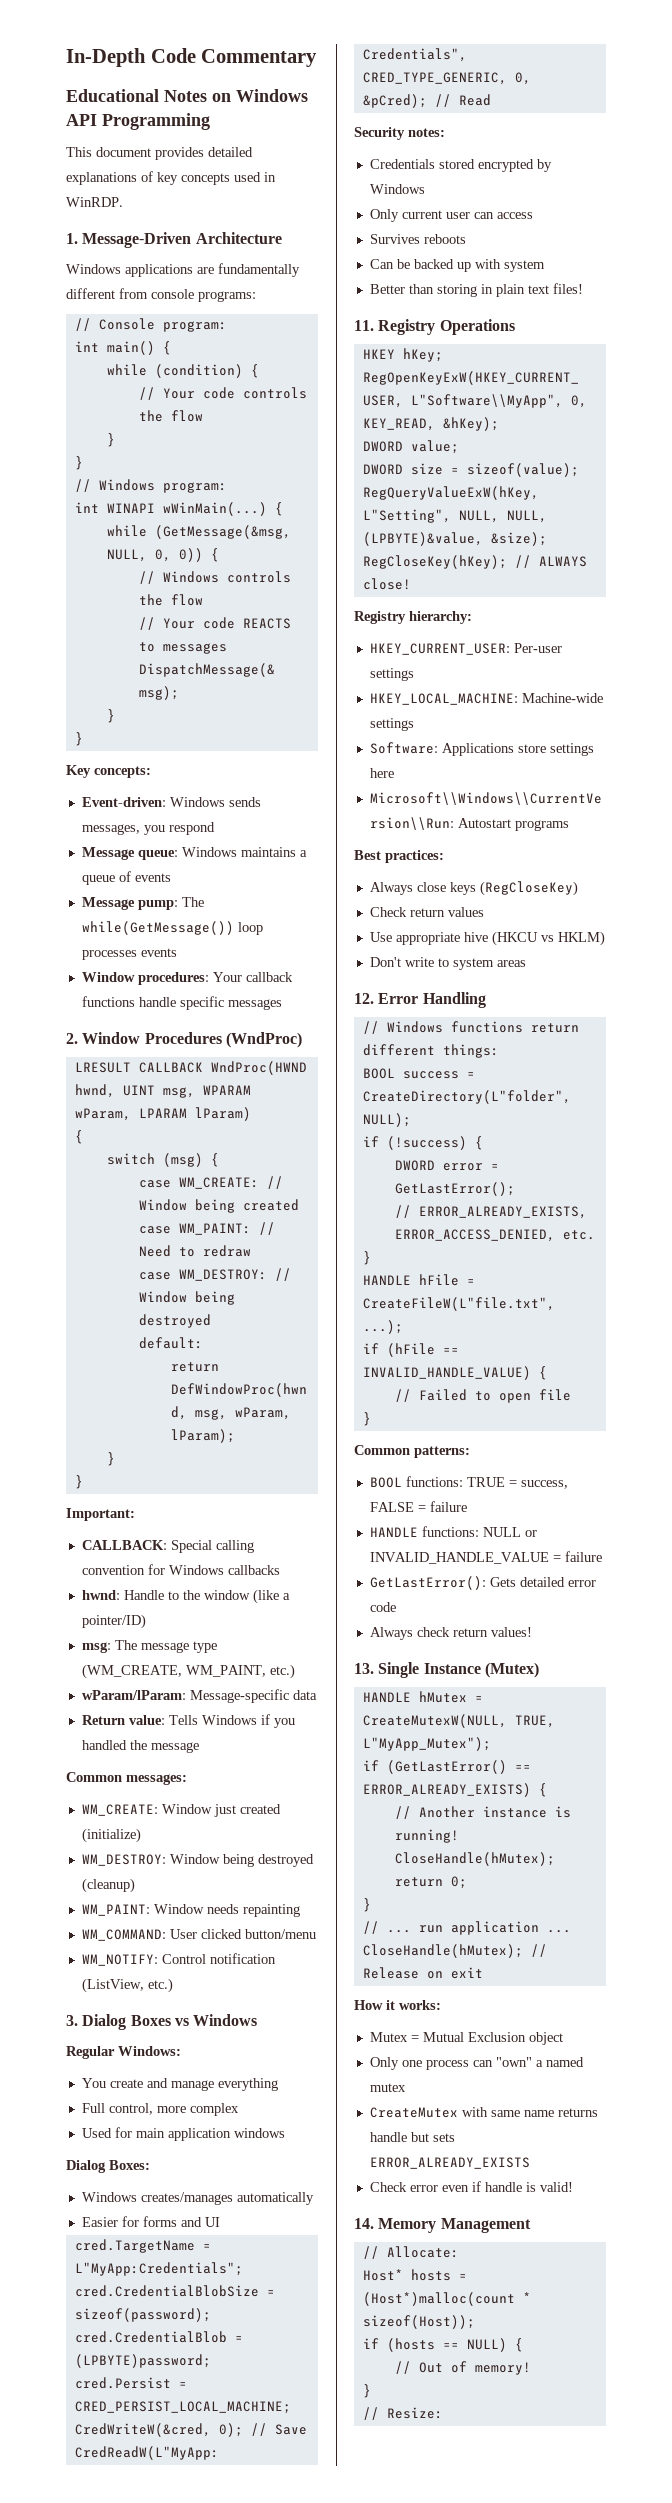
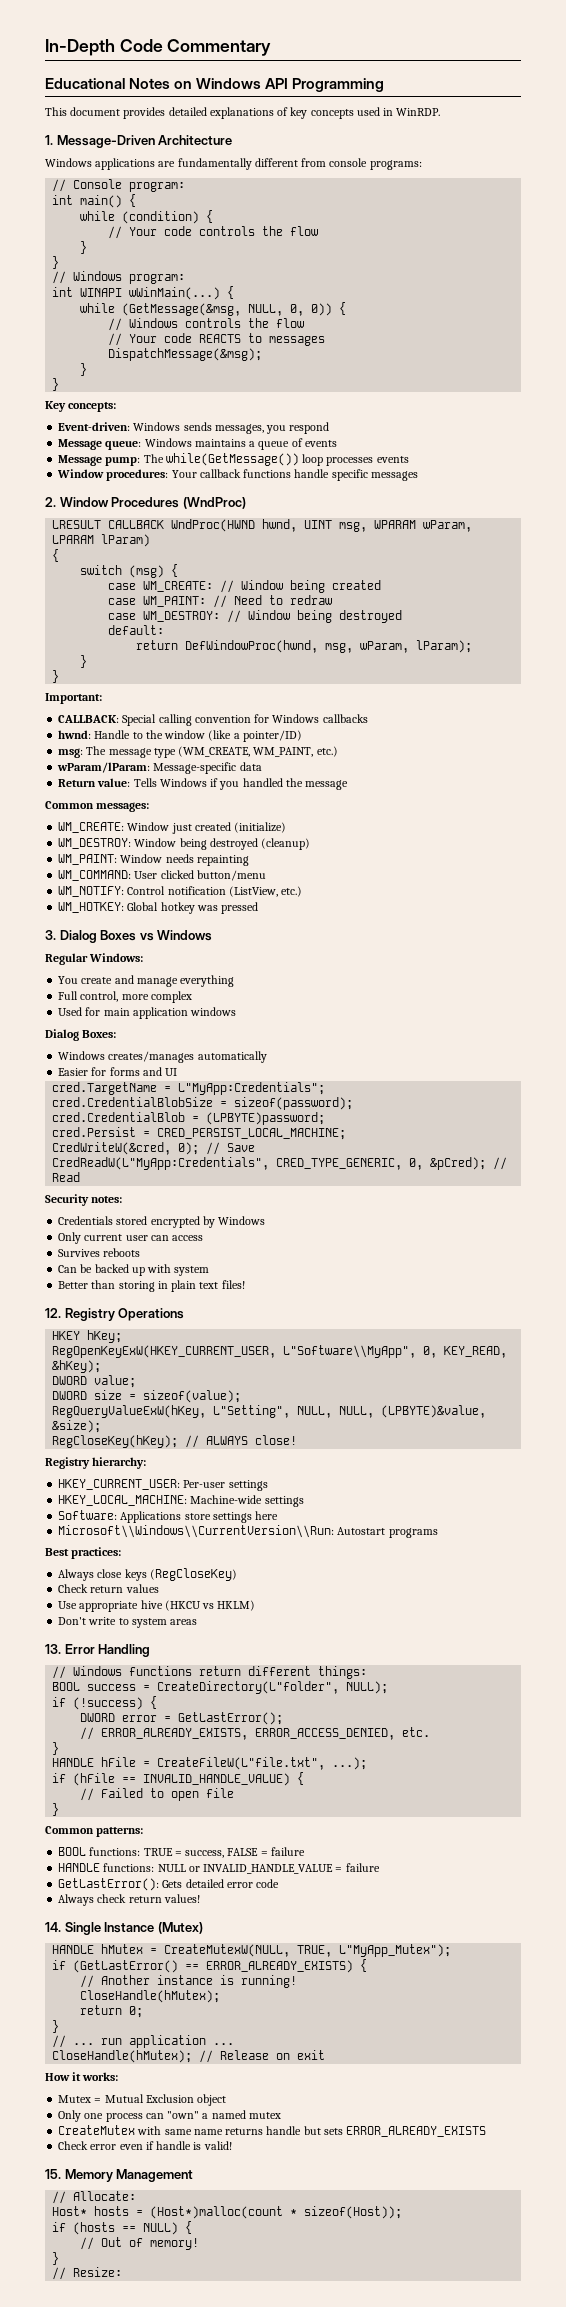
(173, 1985) none -> [58,902,259,914] // WM_HOTKEY: Global hotkey was pressed
[354,320,374,331] 11. -> [45,1308,61,1318] 12.
[354,993,374,1004] 12. -> [45,1644,61,1654] 13.
[354,1663,374,1674] 13. -> [45,1922,61,1932] 14.
[354,2218,374,2229] 14. -> [45,2169,61,2179] 15.

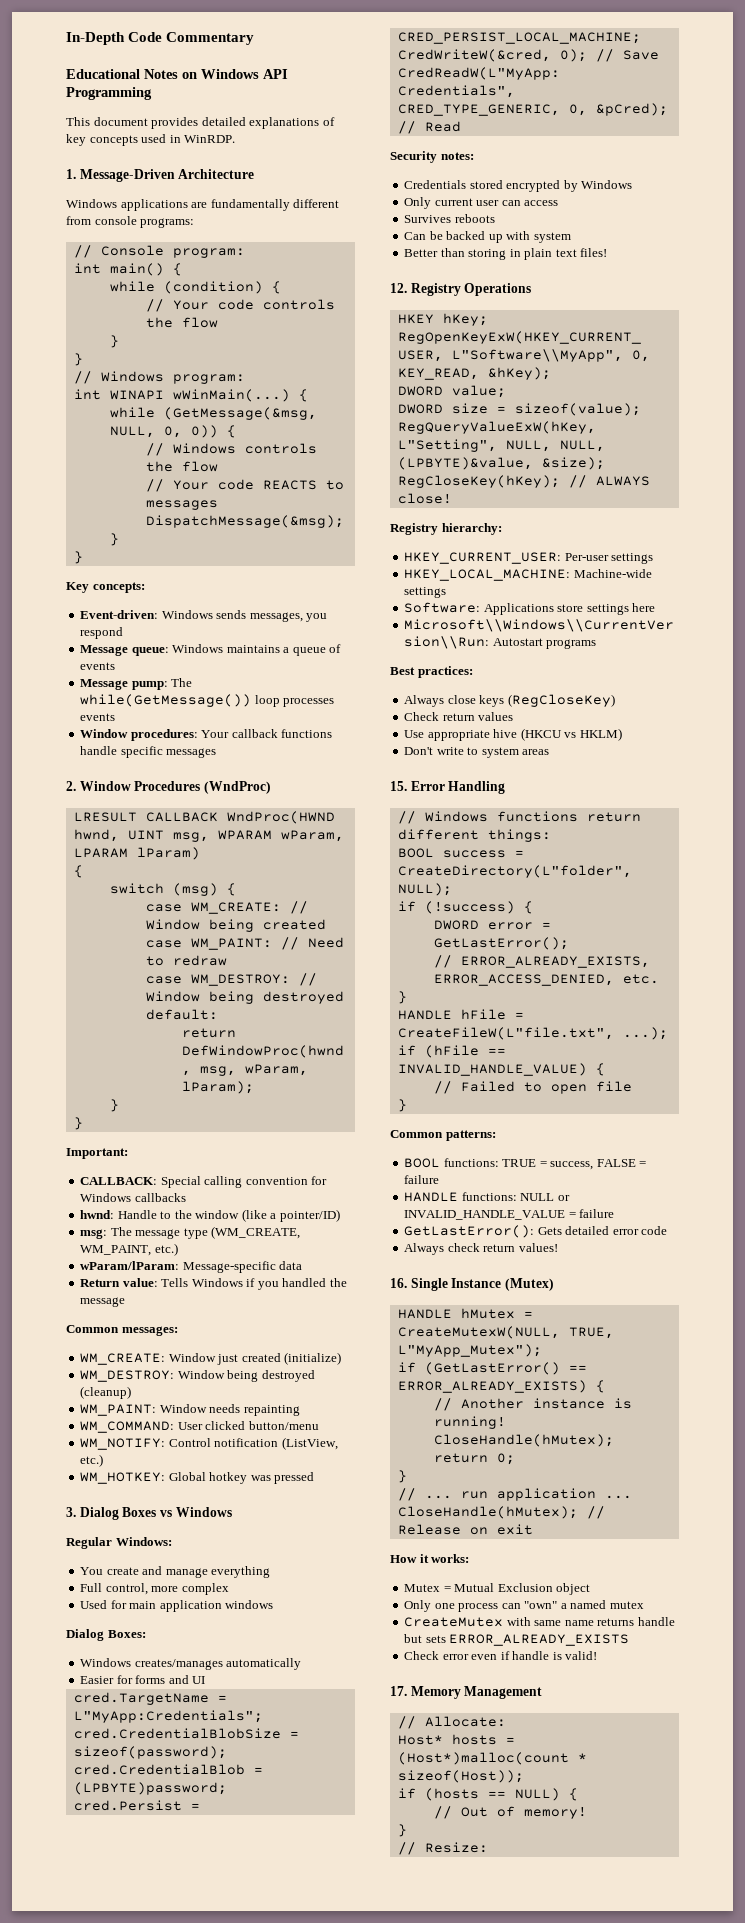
[45,1644,61,1654] 13. -> [390,781,407,791] 15.
[45,1922,61,1932] 14. -> [390,1278,407,1288] 16.
[45,2169,61,2179] 15. -> [390,1686,407,1696] 17.

